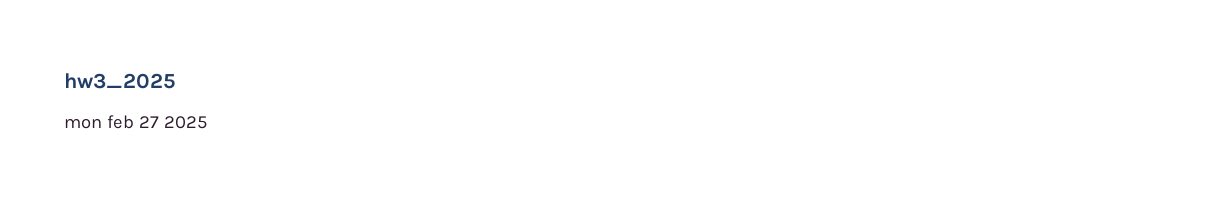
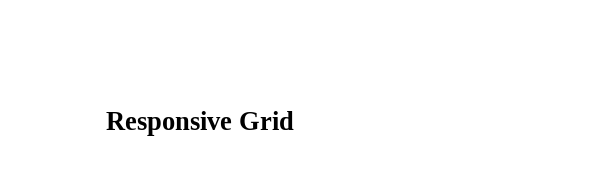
[64,73,176,89] [64,115,207,129] hw3_2025 // mon feb 27 2025 -> [106,111,295,136] Responsive Grid

